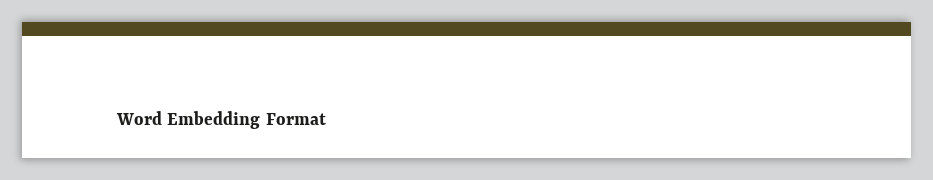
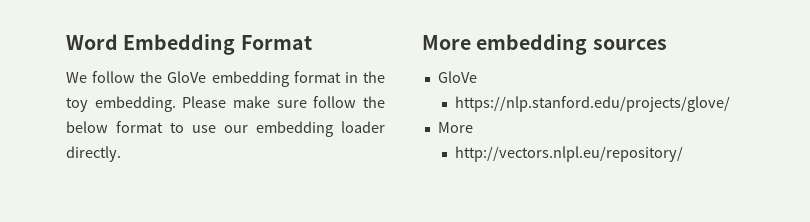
(326, 119) none -> [66,71,386,87] [66,96,385,112] [66,121,385,137] [66,146,121,162] [422,34,667,55] [437,71,477,83] [454,96,730,112] [437,122,473,133] [454,146,683,162] // We follow the GloVe embedding format in the toy embedding. Please make sure follow the below format to use our embedding loader directly. // More embedding sources // GloVe // https://nlp.stanford.edu/projects/glove/ // More // http://vectors.nlpl.eu/repository/

